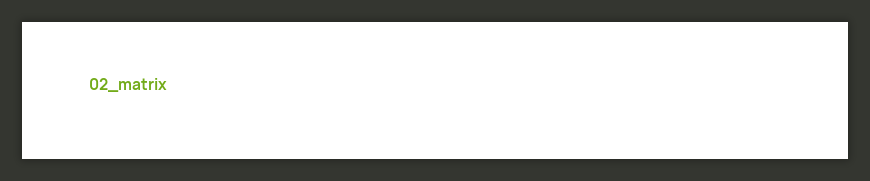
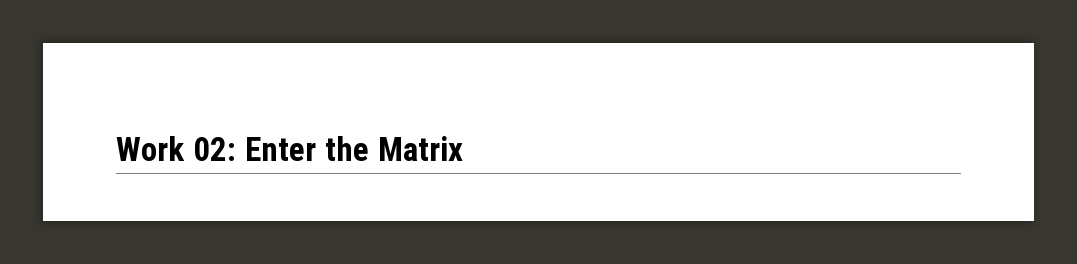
[89,78,167,92] 02_matrix -> [116,136,463,161] Work 02: Enter the Matrix

